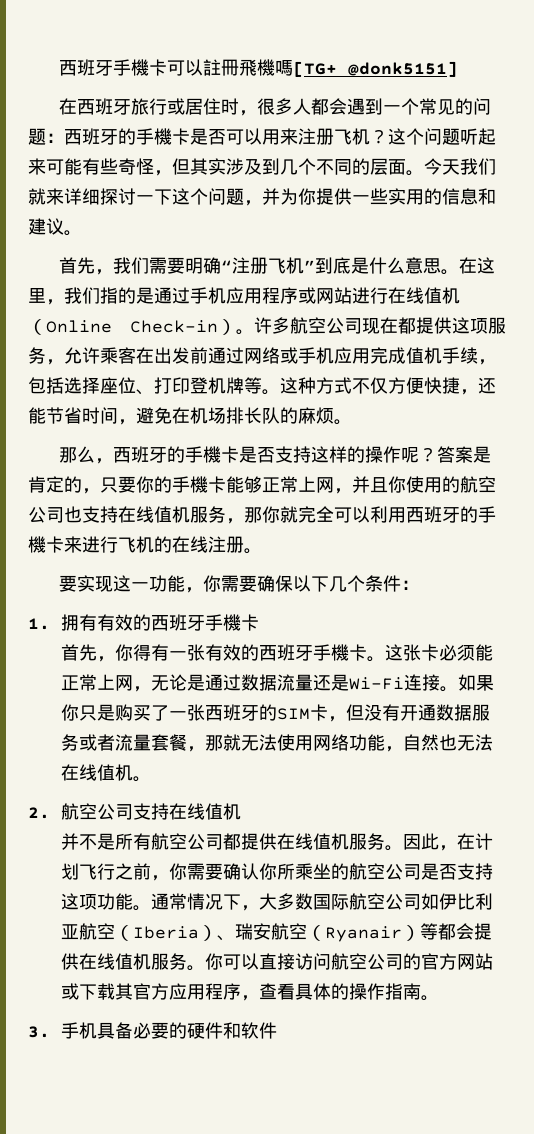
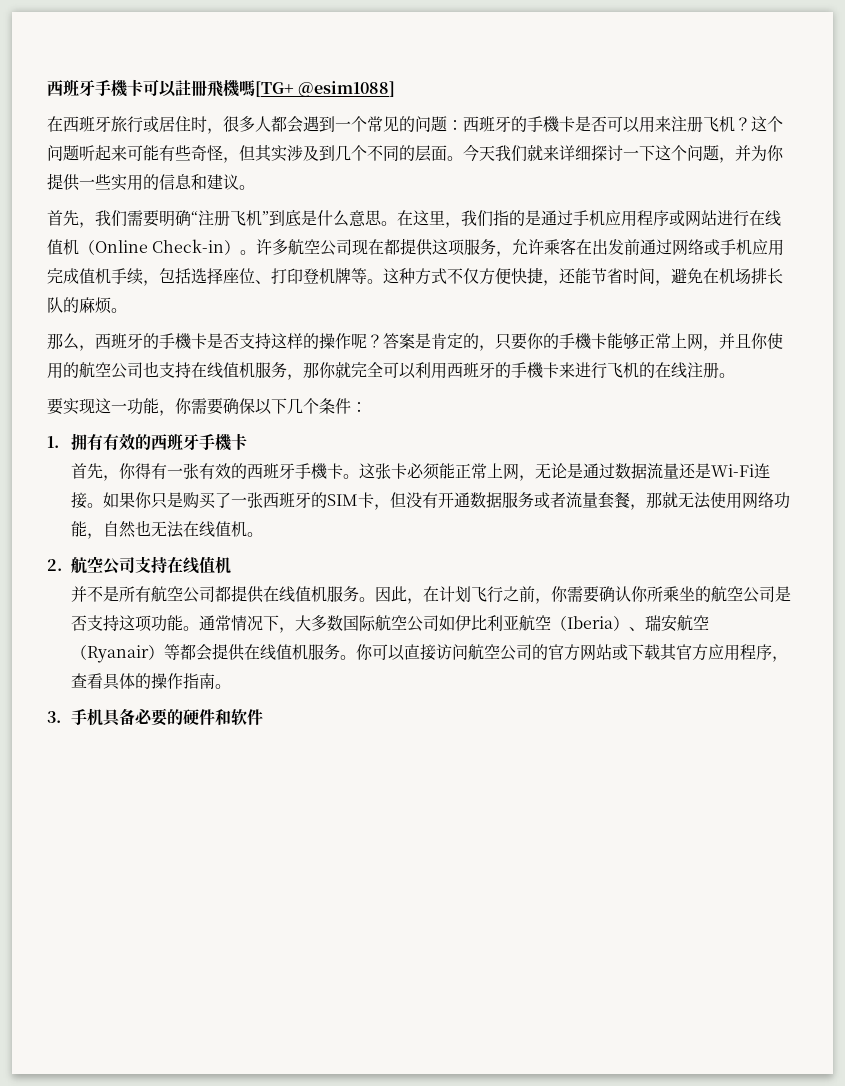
[347,61,458,77] @donk5151] -> [298,81,396,97] @esim1088]

